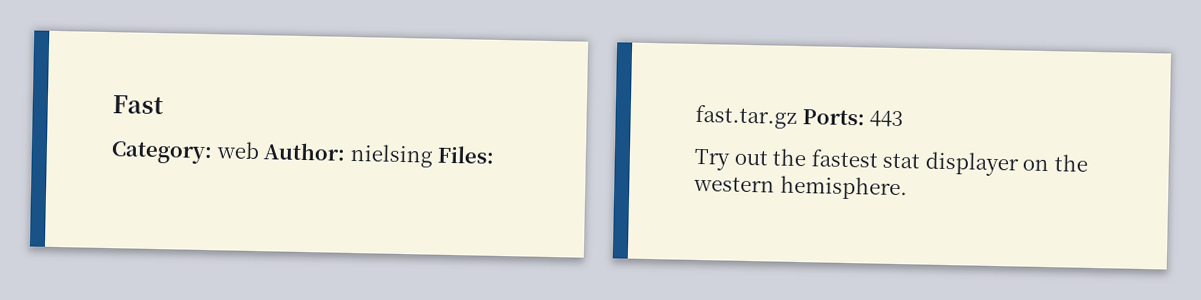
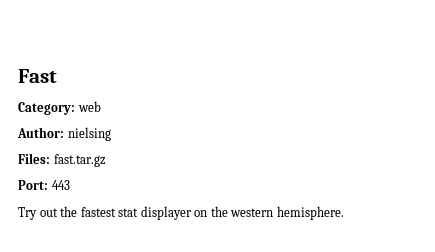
(260, 150) none -> (101, 106) //
(434, 155) none -> (111, 134) //
[801,109,865,126] Ports: -> [18,180,48,190] // Port:

